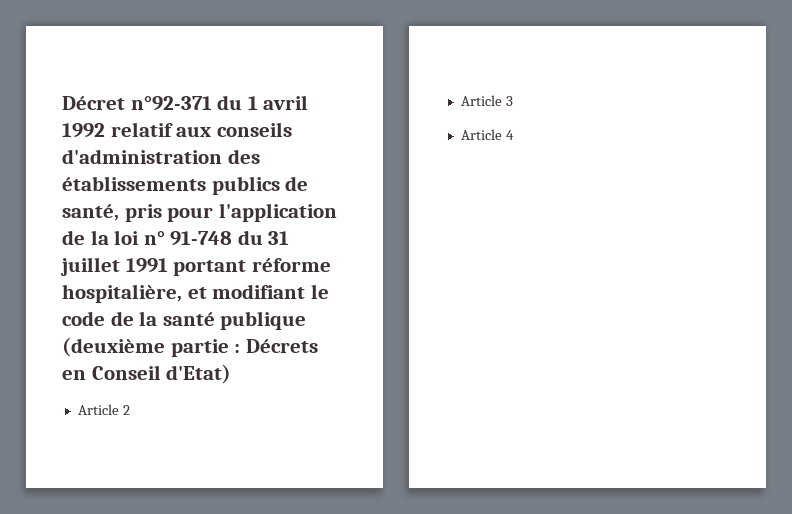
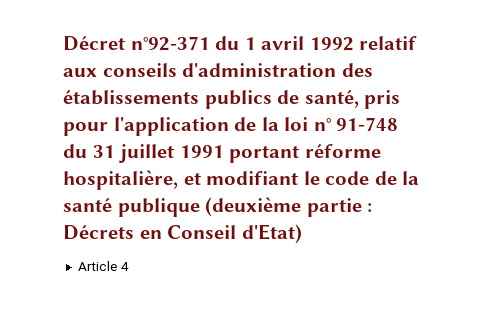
[77,404,130,415] [460,95,513,106] // Article 2 // Article 3 -> (302, 234) none

